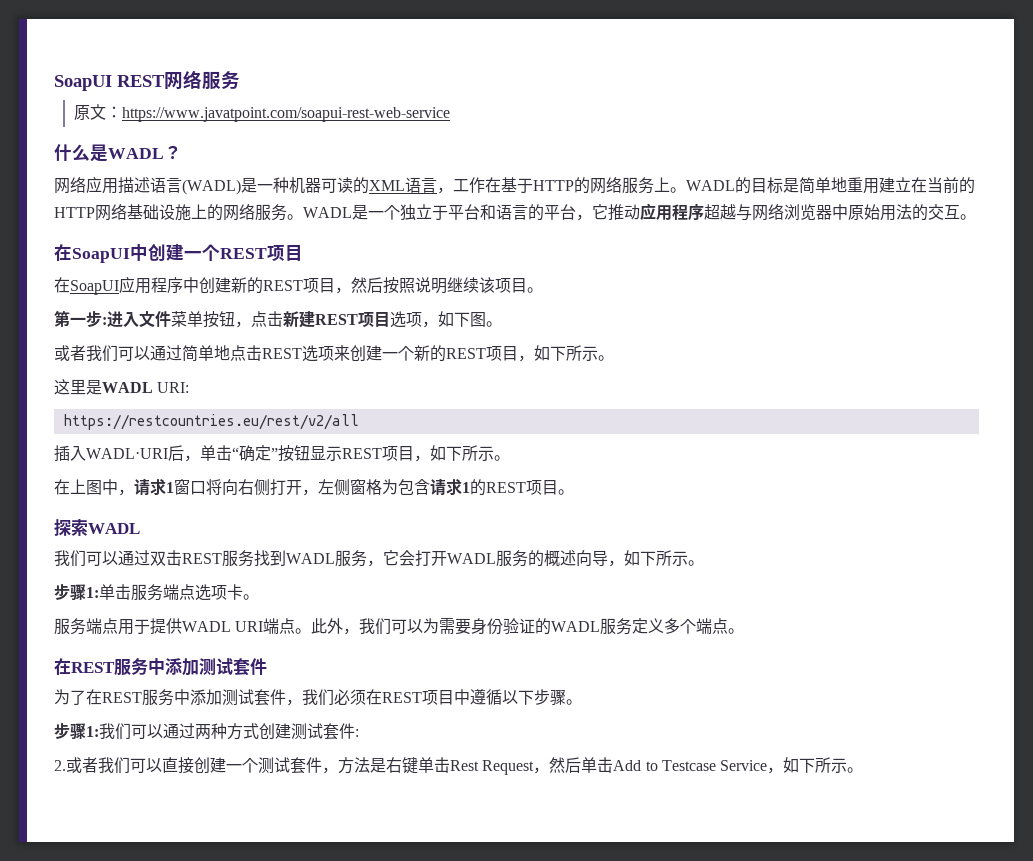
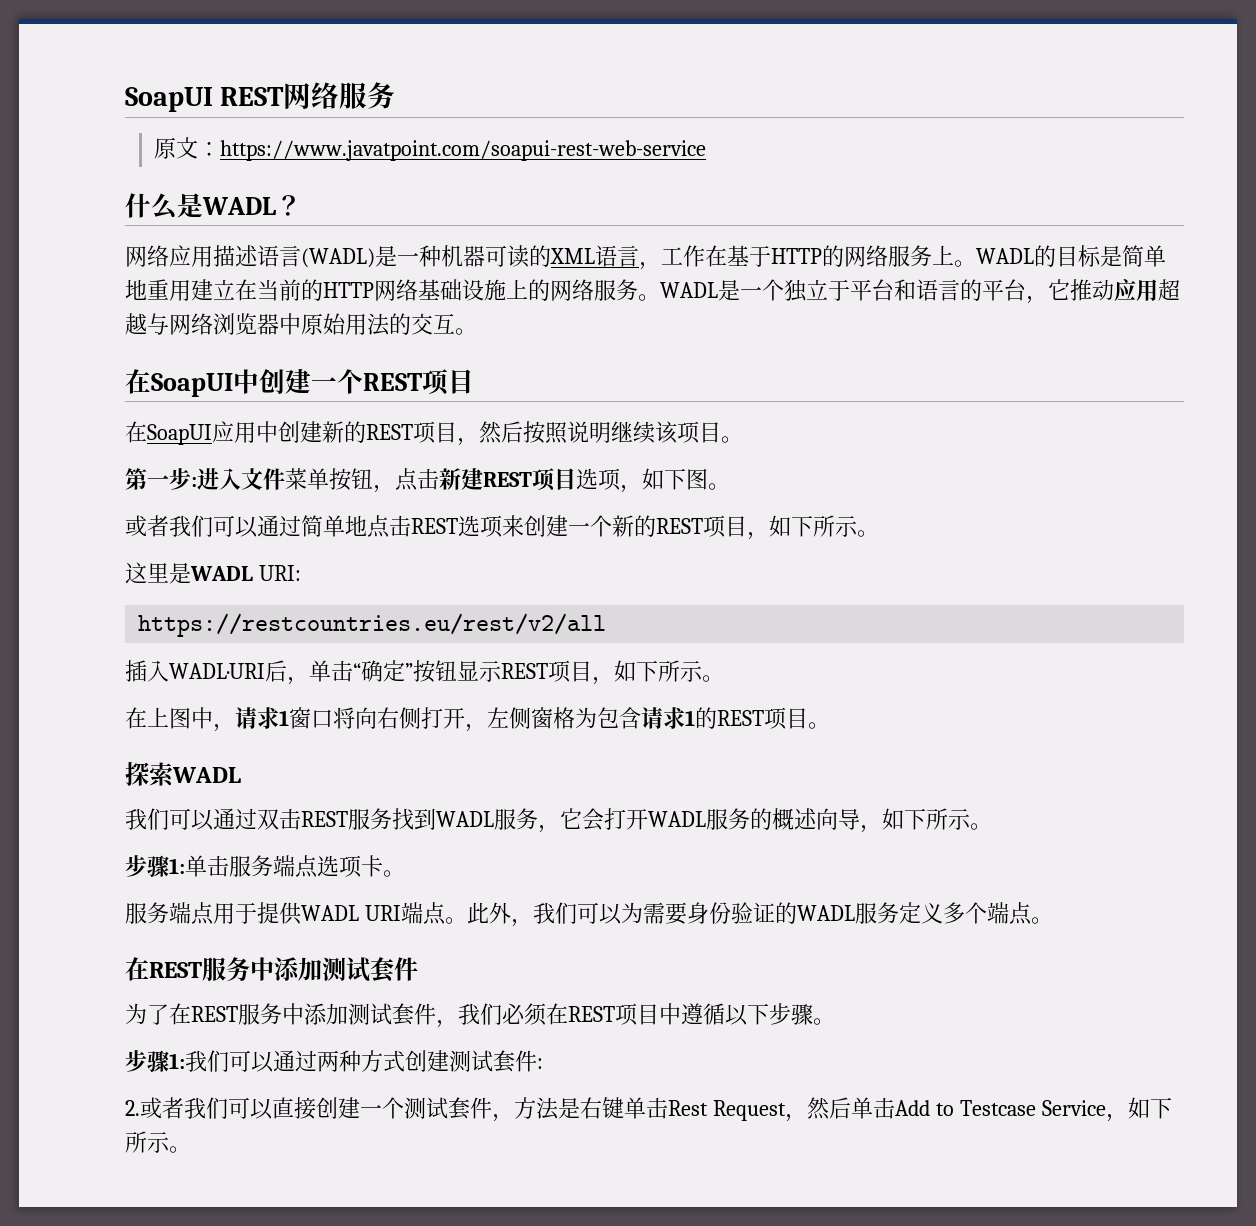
[672,204,704,221] 程序 -> (1158, 290) none
[151,277,183,294] 程序 -> (256, 432) none

